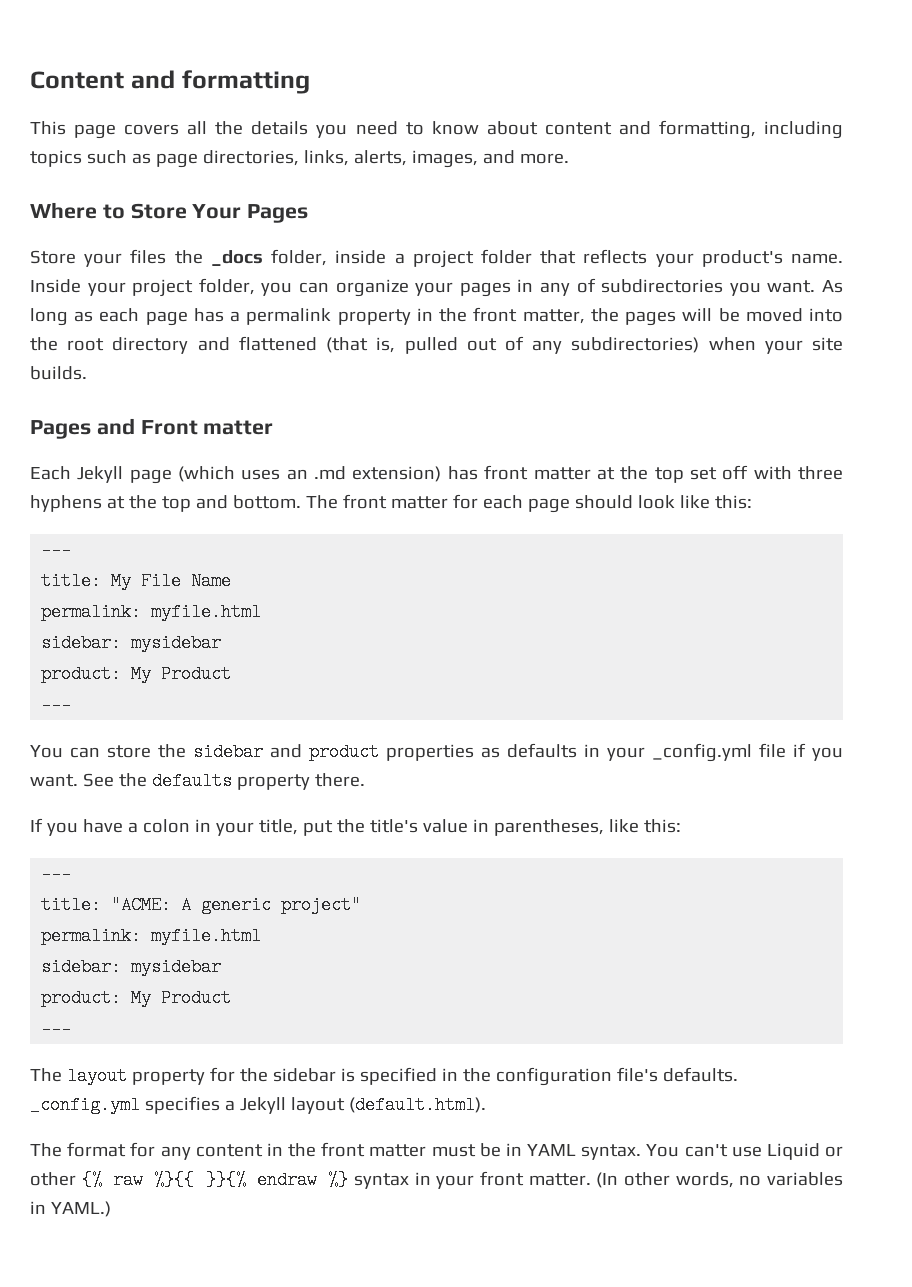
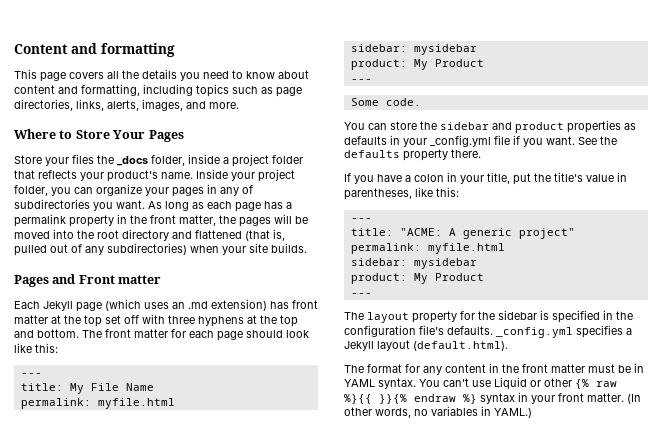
(72, 705) none -> [350,98,421,106] // Some code.

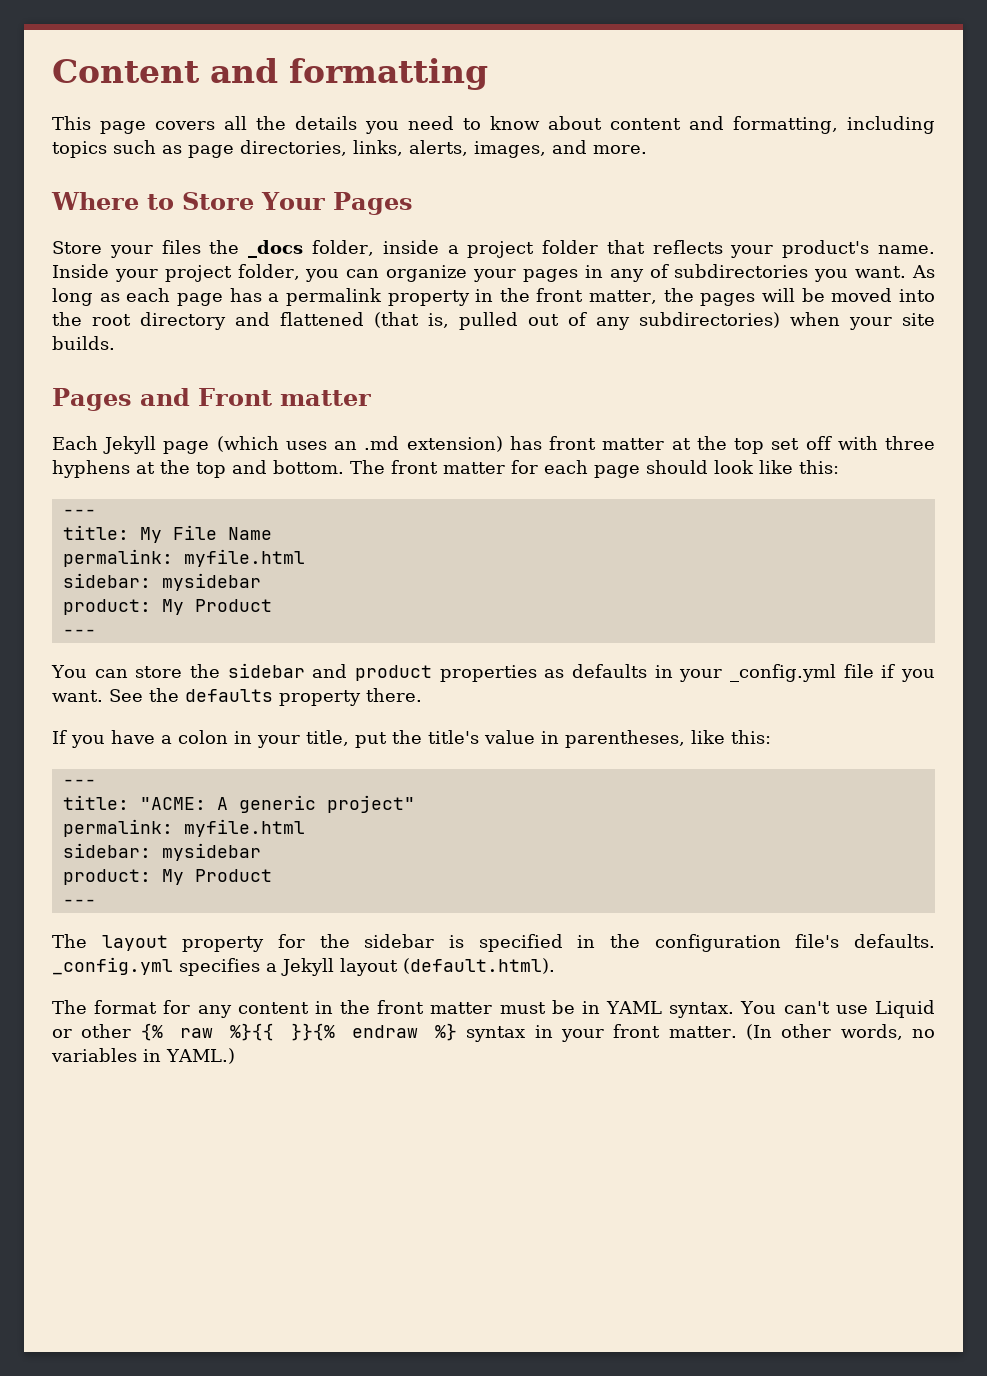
[350,98,421,106] // Some code. -> (96, 632) none

